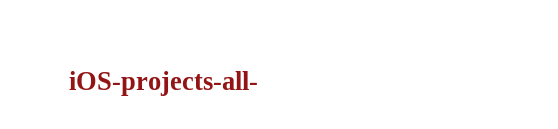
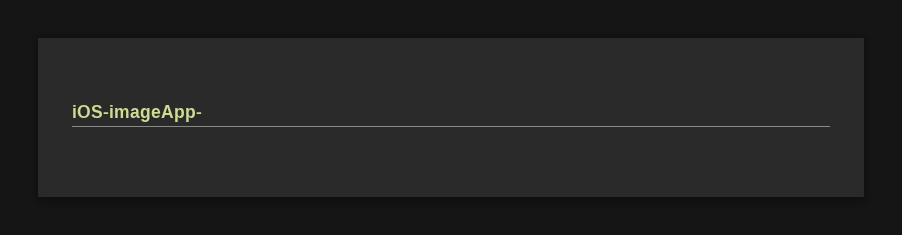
[69,71,258,96] iOS-projects-all- -> [72,105,202,122] iOS-imageApp-

